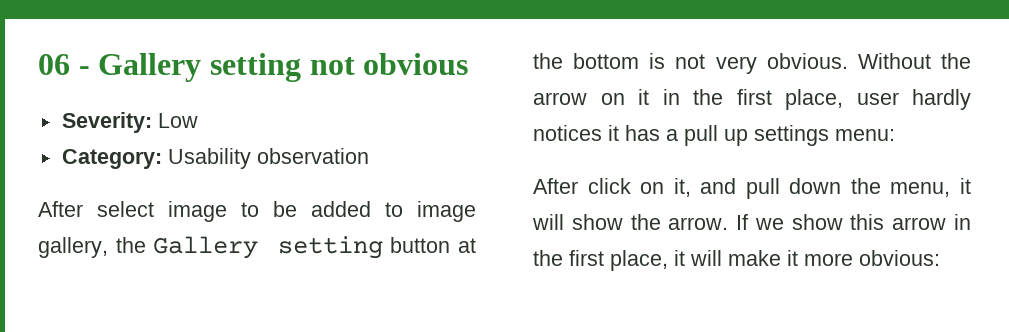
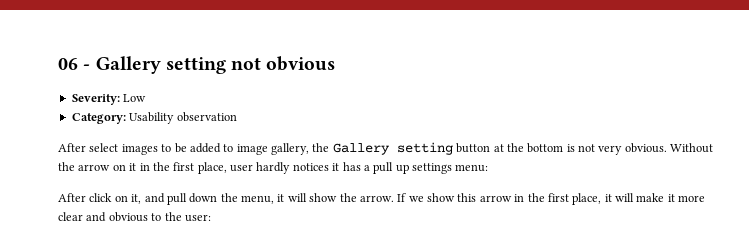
[168,201,227,222] image -> [121,144,158,155] images
[859,250,940,266] obvious: -> [58,212,211,222] clear and obvious to the user:

